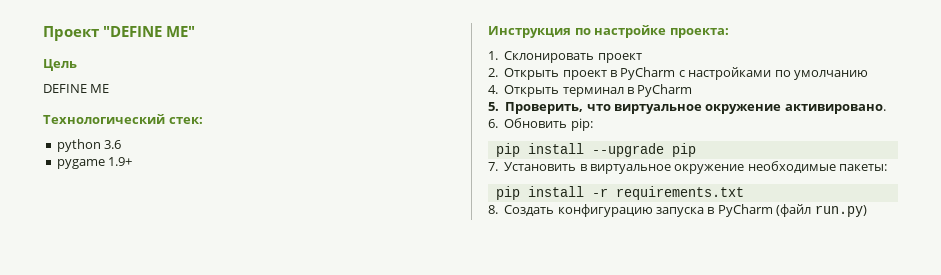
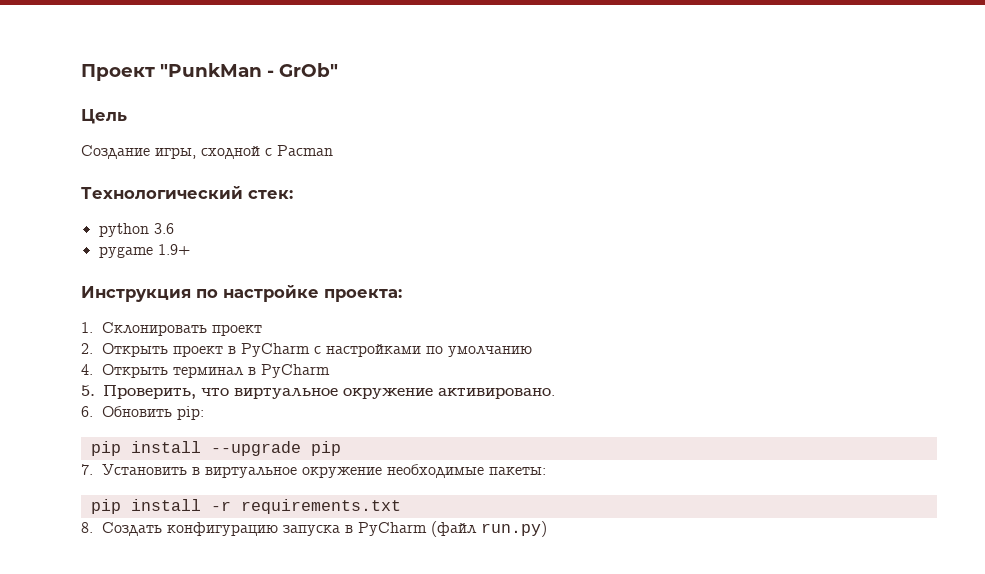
[103,26,195,37] [43,59,77,71] [43,84,110,93] "DEFINE ME" // Цель // DEFINE ME -> [160,63,338,77] [81,109,127,124] [81,145,333,159] "PunkMan - GrOb" // Цель // Создание игры, сходной с Pacman

